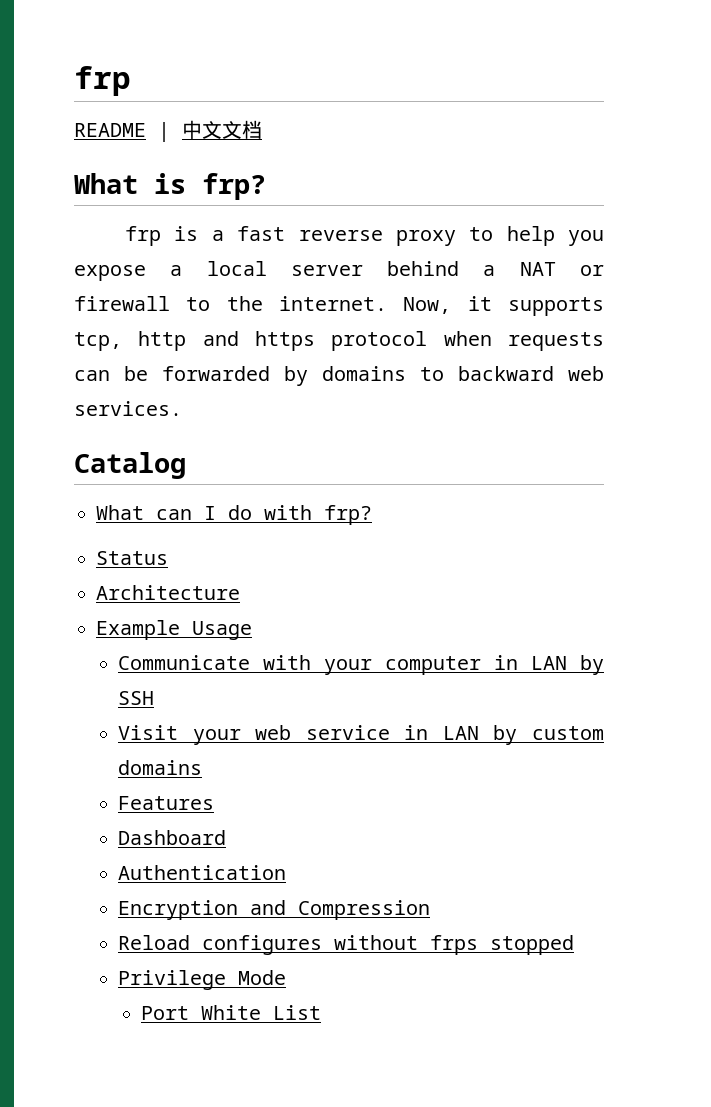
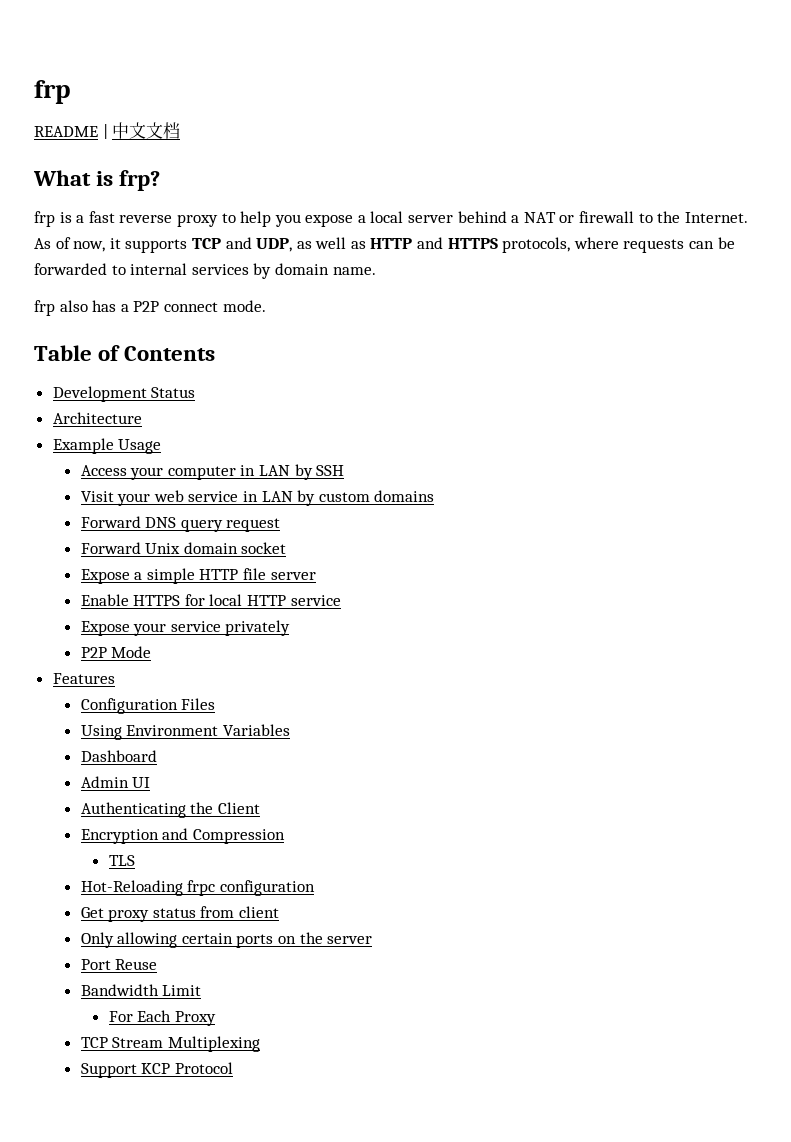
[279,296,604,316] [74,331,604,351] [74,366,604,386] [74,401,182,416] [74,452,186,479] [96,505,372,525] internet. Now, it supports tcp, http and https protocol when requests can be forwarded by domains to backward web services. // Catalog // What can I do with frp? // -> [684,212,748,223] [34,237,735,253] [34,263,376,279] [34,300,266,316] [34,345,216,361] [52,386,147,402] Internet. As of now, it supports TCP and UDP, as well as HTTP and HTTPS protocols, where requests can be forwarded to internal services by domain name. // frp also has a P2P connect mode. // Table of Contents // Development
[118,655,312,670] Communicate with -> [80,465,127,476] Access
[118,796,215,810] [118,830,227,845] [118,865,287,880] [118,900,431,920] [118,935,575,955] [118,970,287,990] [140,1005,321,1020] Features // Dashboard // Authentication // Encryption and Compression // Reload configures without frps stopped // Privilege Mode // Port White List -> [80,516,281,532] [80,542,287,554] [80,568,316,584] [80,594,341,606] [80,620,291,636] [80,646,152,658] [52,673,115,684] [80,698,216,714] [80,724,290,740] [80,750,157,762] [80,776,151,788] [80,802,260,818] [80,828,285,844] [108,855,135,866] [80,880,315,896] [80,906,280,922] [80,932,373,948] [80,959,158,970] [80,984,202,996] [108,1010,216,1026] [80,1036,260,1052] [80,1062,233,1078] Forward DNS query request // Forward Unix domain socket // Expose a simple HTTP file server // Enable HTTPS for local HTTP service // Expose your service privately // P2P Mode // Features // Configuration Files // Using Environment Variables // Dashboard // Admin UI // Authenticating the Client // Encryption and Compression // TLS // Hot-Reloading frpc configuration // Get proxy status from client // Only allowing certain ports on the server // Port Reuse // Bandwidth Limit // For Each Proxy // TCP Stream Multiplexing // Support KCP Protocol

